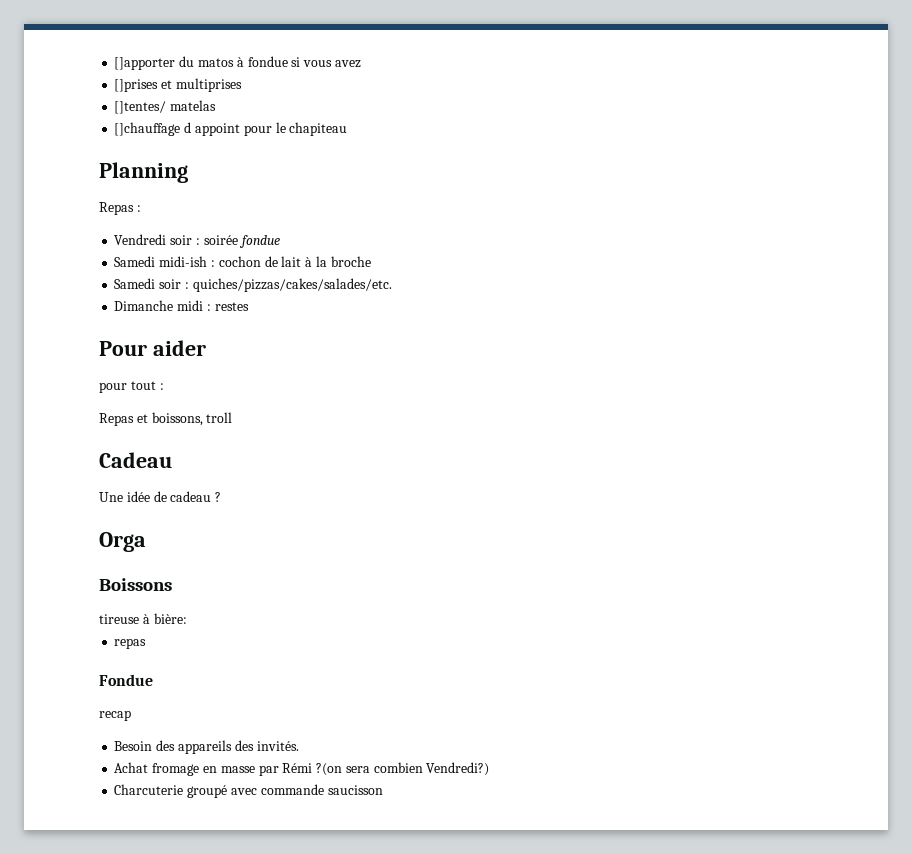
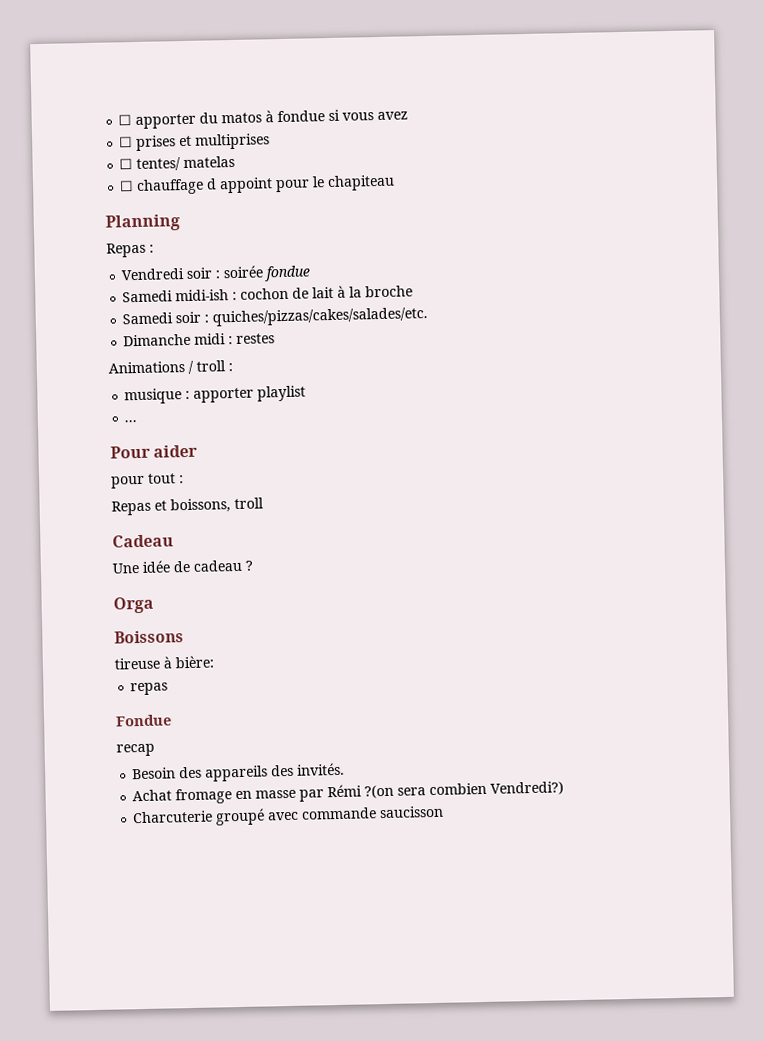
[114,57,176,70] []apporter -> [118,113,197,129] ☐ apporter
[114,79,159,92] []prises -> [119,135,177,151] ☐ prises
[114,101,167,114] []tentes/ -> [119,157,182,171] ☐ tentes/
[114,122,181,136] []chauffage -> [119,178,205,195] ☐ chauffage
(249, 306) none -> [108,360,233,374] [124,385,307,405] [124,420,138,423] // Animations / troll : // musique : apporter playlist // ...

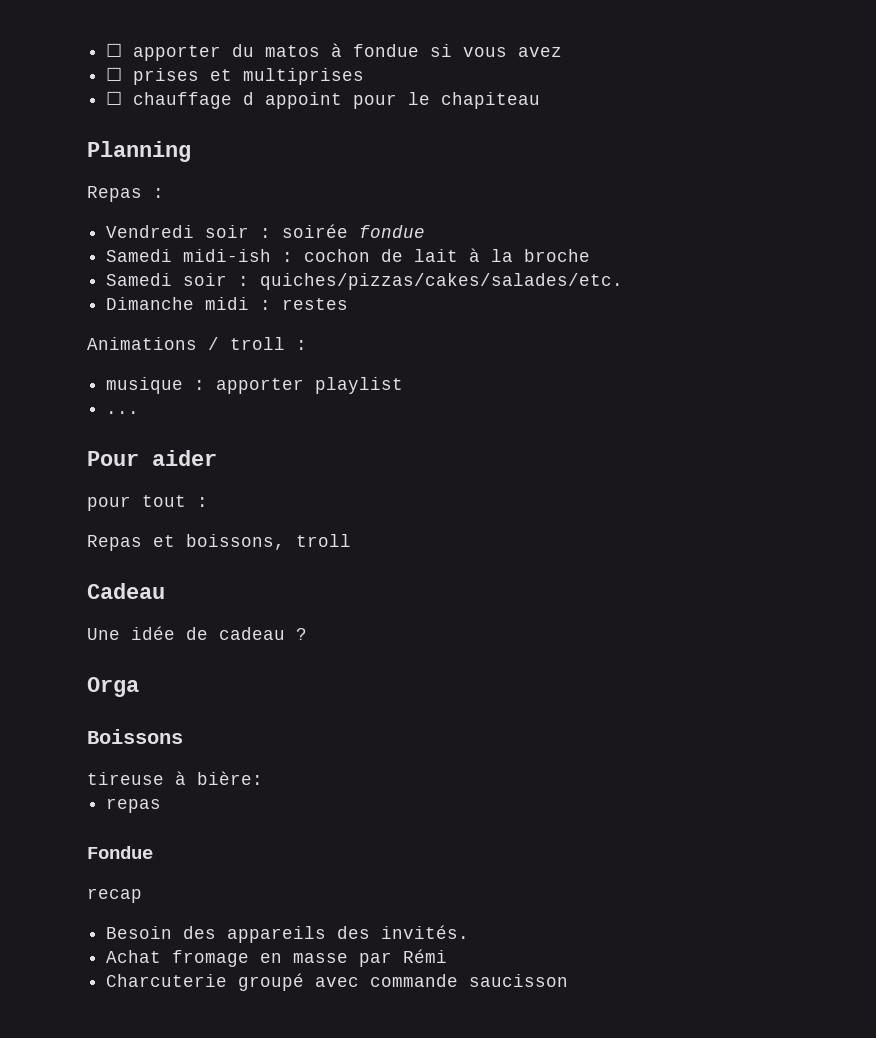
[119,155,236,171] // ☐ tentes/ matelas -> (365, 76) none
[364,781,565,799] ?(on sera combien Vendredi?) -> (448, 956) none

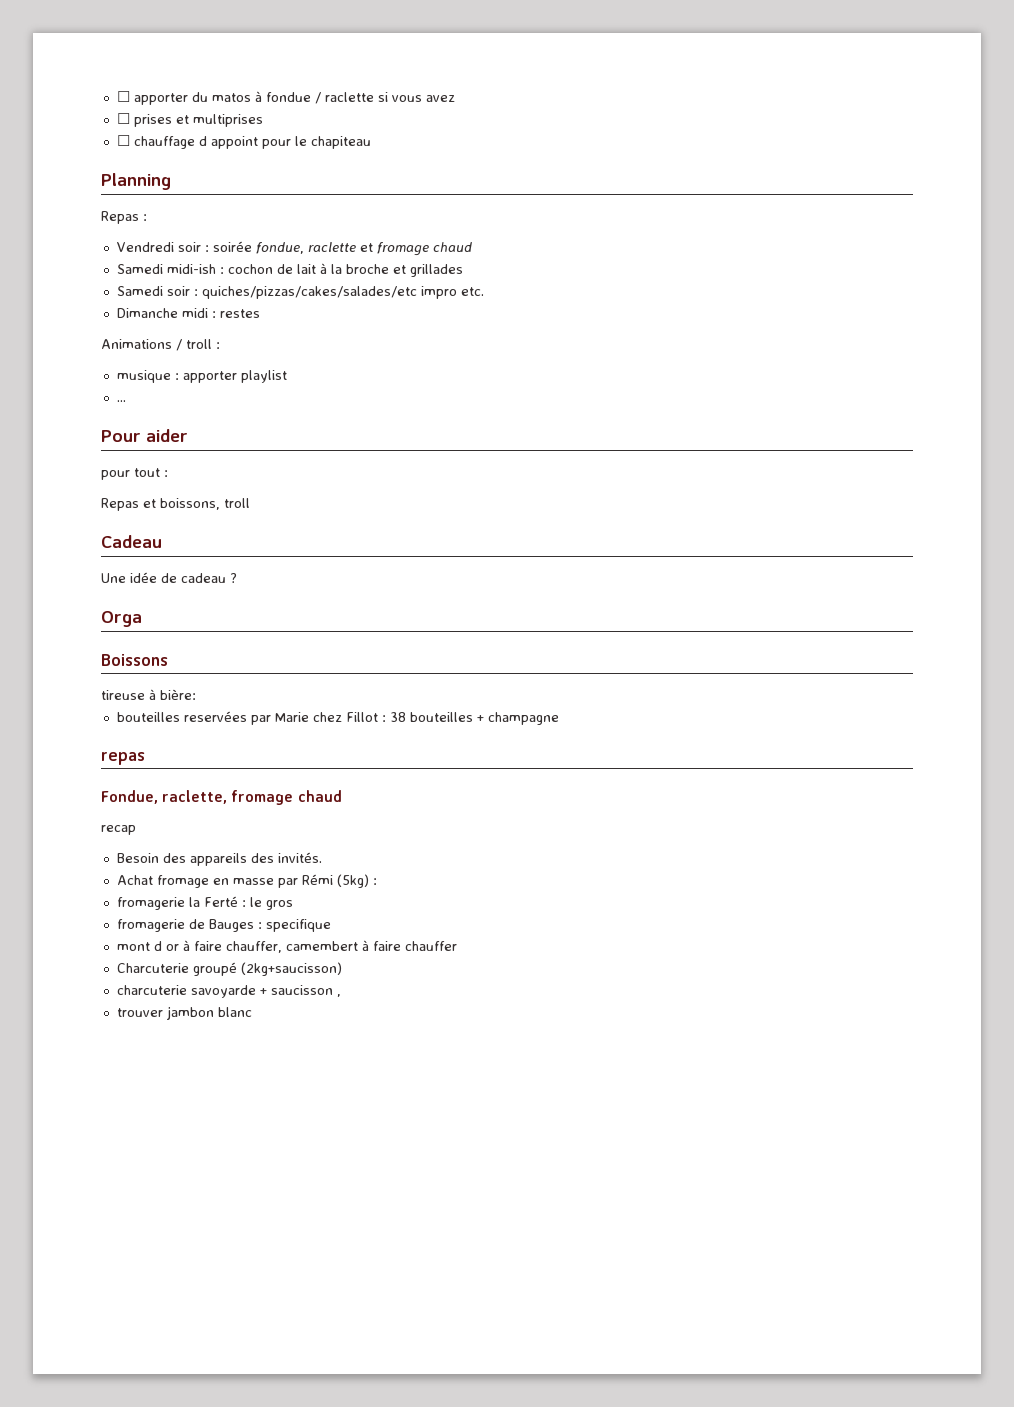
(420, 50) none -> [314,92,374,104] / raclette
[359,225,426,238] fondue -> [255,242,472,256] fondue, raclette et fromage chaud
(591, 255) none -> [392,264,463,277] et grillades
[260,273,624,290] quiches/pizzas/cakes/salades/etc. -> [201,286,484,299] quiches/pizzas/cakes/salades/etc impro etc.
[106,798,162,813] [87,846,153,859] repas // Fondue -> [116,711,559,725] [101,752,145,765] [101,790,342,805] bouteilles reservées par Marie chez Fillot : 38 bouteilles + champagne // repas // Fondue, raclette, fromage chaud
[106,973,569,991] // Charcuterie groupé avec commande saucisson -> [336,874,377,888] [116,896,293,910] [116,919,331,932] [116,940,457,953] [116,962,342,976] [116,985,341,998] [116,1006,252,1020] (5kg) : // fromagerie la Ferté : le gros // fromagerie de Bauges : specifique // mont d or à faire chauffer, camembert à faire chauffer // Charcuterie groupé (2kg+saucisson) // charcuterie savoyarde + saucisson , // trouver jambon blanc

